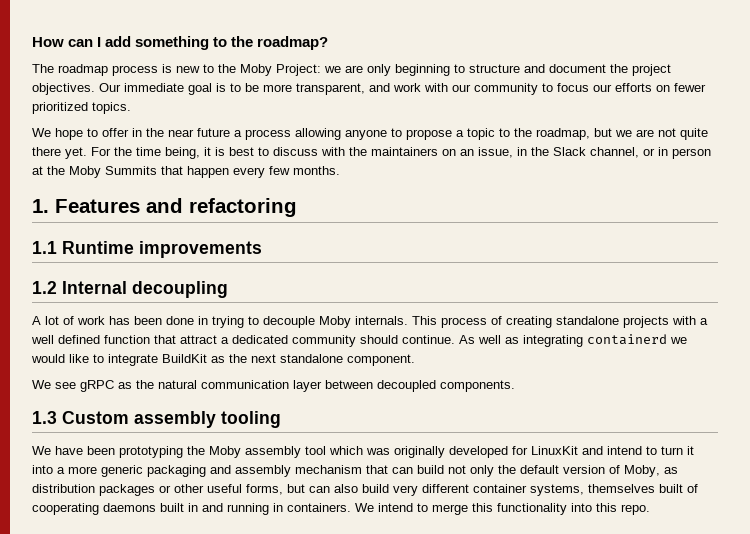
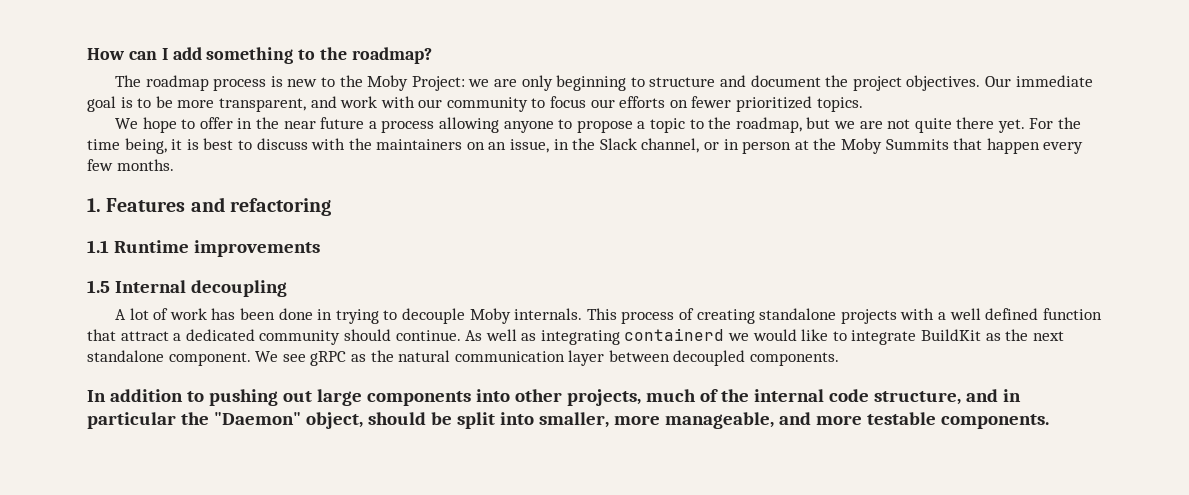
[32,281,57,294] 1.2 -> [87,280,110,293] 1.5
(415, 360) // -> (251, 359) none
[32,411,281,428] [32,446,694,458] [32,465,678,477] [32,484,698,496] [32,503,650,515] 1.3 Custom assembly tooling // We have been prototyping the Moby assembly tool which was originally developed for LinuxKit and intend to turn it into a more generic packaging and assembly mechanism that can build not only the default version of Moby, as distribution packages or other useful forms, but can also build very different container systems, themselves built of cooperating daemons built in and running in containers. We intend to merge this functionality into this repo. -> [87,389,1021,406] [87,412,1049,429] In addition to pushing out large components into other projects, much of the internal code structure, and in particular the "Daemon" object, should be split into smaller, more manageable, and more testable components.

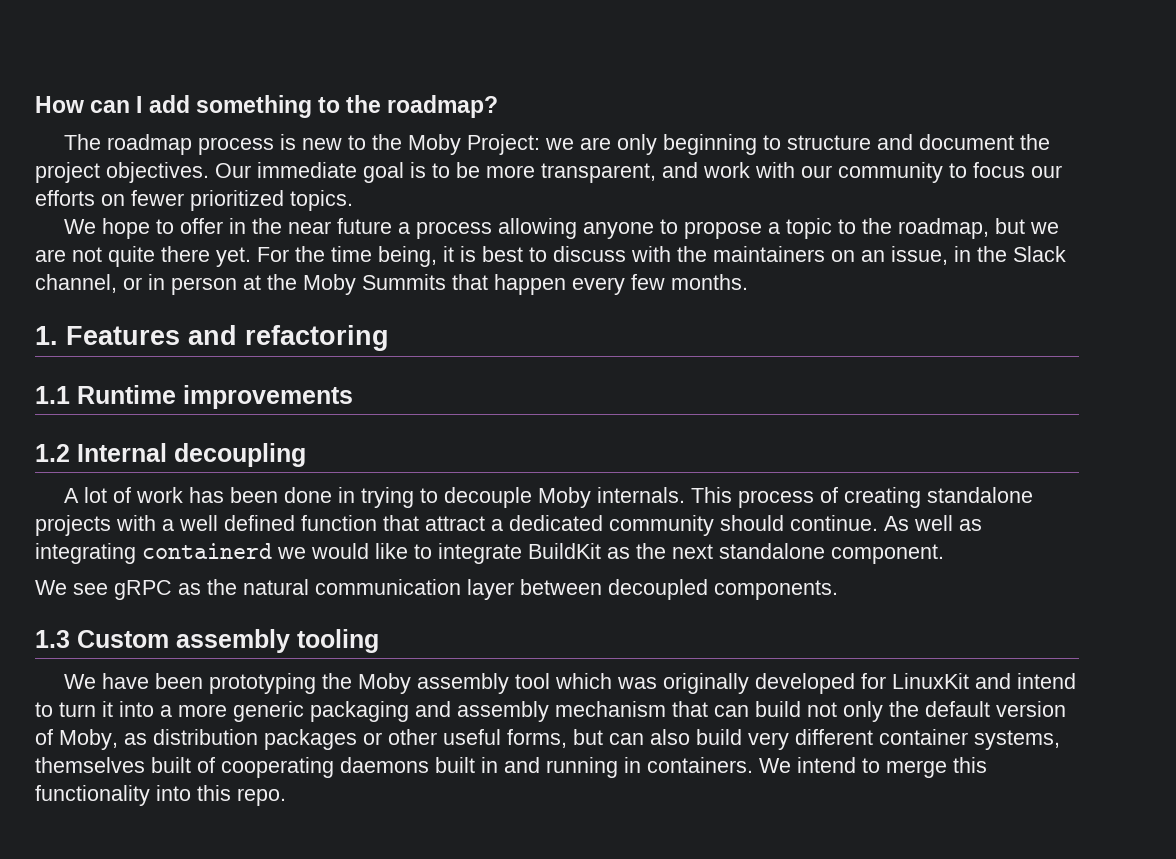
[87,280,110,293] 1.5 -> [35,444,70,462] 1.2
(251, 359) none -> (944, 554) //
[87,389,1021,406] [87,412,1049,429] In addition to pushing out large components into other projects, much of the internal code structure, and in particular the "Daemon" object, should be split into smaller, more manageable, and more testable components. -> [35,629,379,653] [64,673,1077,694] [35,701,1066,722] [35,729,1060,750] [35,757,987,778] [35,785,286,806] 1.3 Custom assembly tooling // We have been prototyping the Moby assembly tool which was originally developed for LinuxKit and intend to turn it into a more generic packaging and assembly mechanism that can build not only the default version of Moby, as distribution packages or other useful forms, but can also build very different container systems, themselves built of cooperating daemons built in and running in containers. We intend to merge this functionality into this repo.

